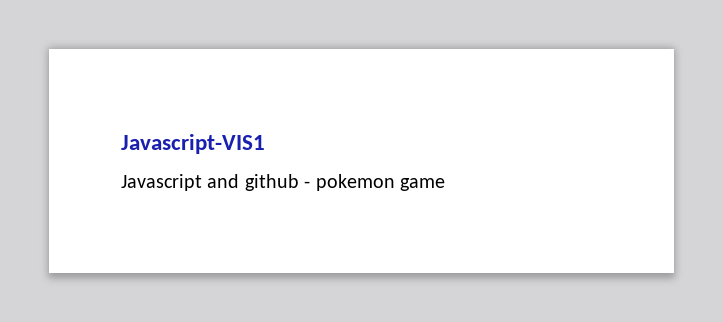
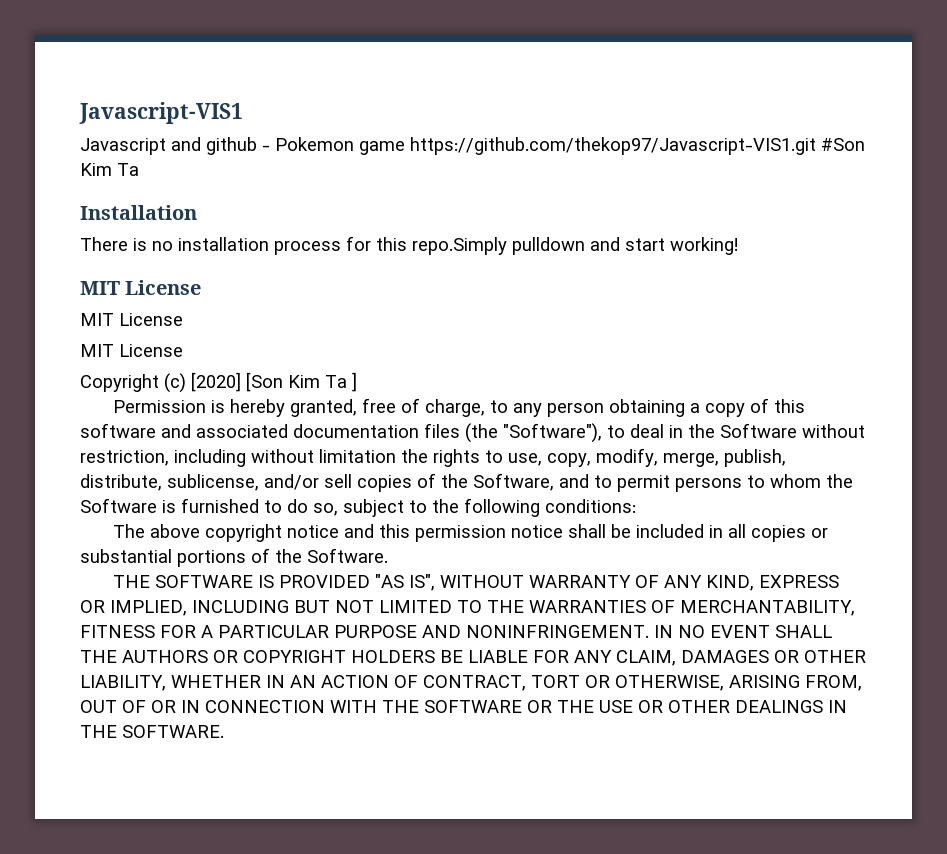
[315,174,445,191] pokemon game -> [275,137,865,155] [80,163,139,176] [80,205,197,220] [80,236,738,255] [80,280,202,295] [80,313,183,326] [80,344,183,357] [80,372,357,393] [112,398,805,417] [80,423,865,443] [80,448,786,467] [80,473,853,492] [80,498,636,517] [112,524,828,542] [80,548,388,567] [112,574,839,591] [80,600,855,616] [80,625,832,638] [80,650,866,666] [80,675,862,691] [80,700,847,713] [80,725,224,738] Pokemon game https://github.com/thekop97/Javascript-VIS1.git #Son Kim Ta // Installation // There is no installation process for this repo.Simply pulldown and start working! // MIT License // MIT License // MIT License // Copyright (c) [2020] [Son Kim Ta ] // Permission is hereby granted, free of charge, to any person obtaining a copy of this software and associated documentation files (the "Software"), to deal in the Software without restriction, including without limitation the rights to use, copy, modify, merge, publish, distribute, sublicense, and/or sell copies of the Software, and to permit persons to whom the Software is furnished to do so, subject to the following conditions: // The above copyright notice and this permission notice shall be included in all copies or substantial portions of the Software. // THE SOFTWARE IS PROVIDED "AS IS", WITHOUT WARRANTY OF ANY KIND, EXPRESS OR IMPLIED, INCLUDING BUT NOT LIMITED TO THE WARRANTIES OF MERCHANTABILITY, FITNESS FOR A PARTICULAR PURPOSE AND NONINFRINGEMENT. IN NO EVENT SHALL THE AUTHORS OR COPYRIGHT HOLDERS BE LIABLE FOR ANY CLAIM, DAMAGES OR OTHER LIABILITY, WHETHER IN AN ACTION OF CONTRACT, TORT OR OTHERWISE, ARISING FROM, OUT OF OR IN CONNECTION WITH THE SOFTWARE OR THE USE OR OTHER DEALINGS IN THE SOFTWARE.

